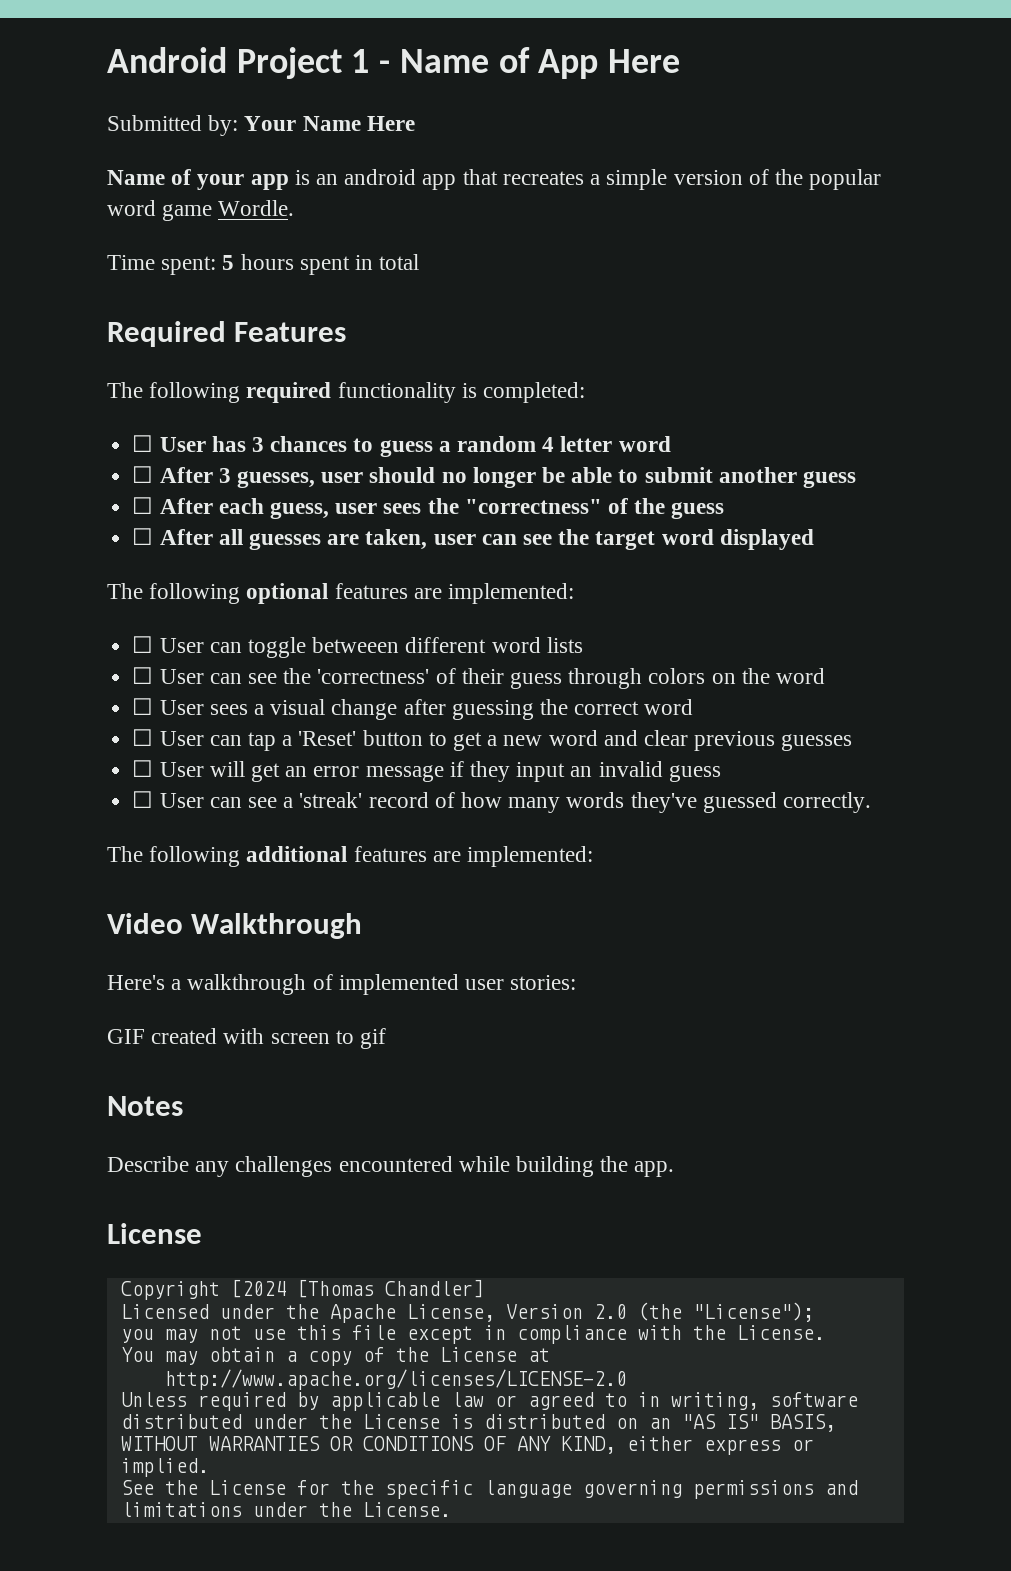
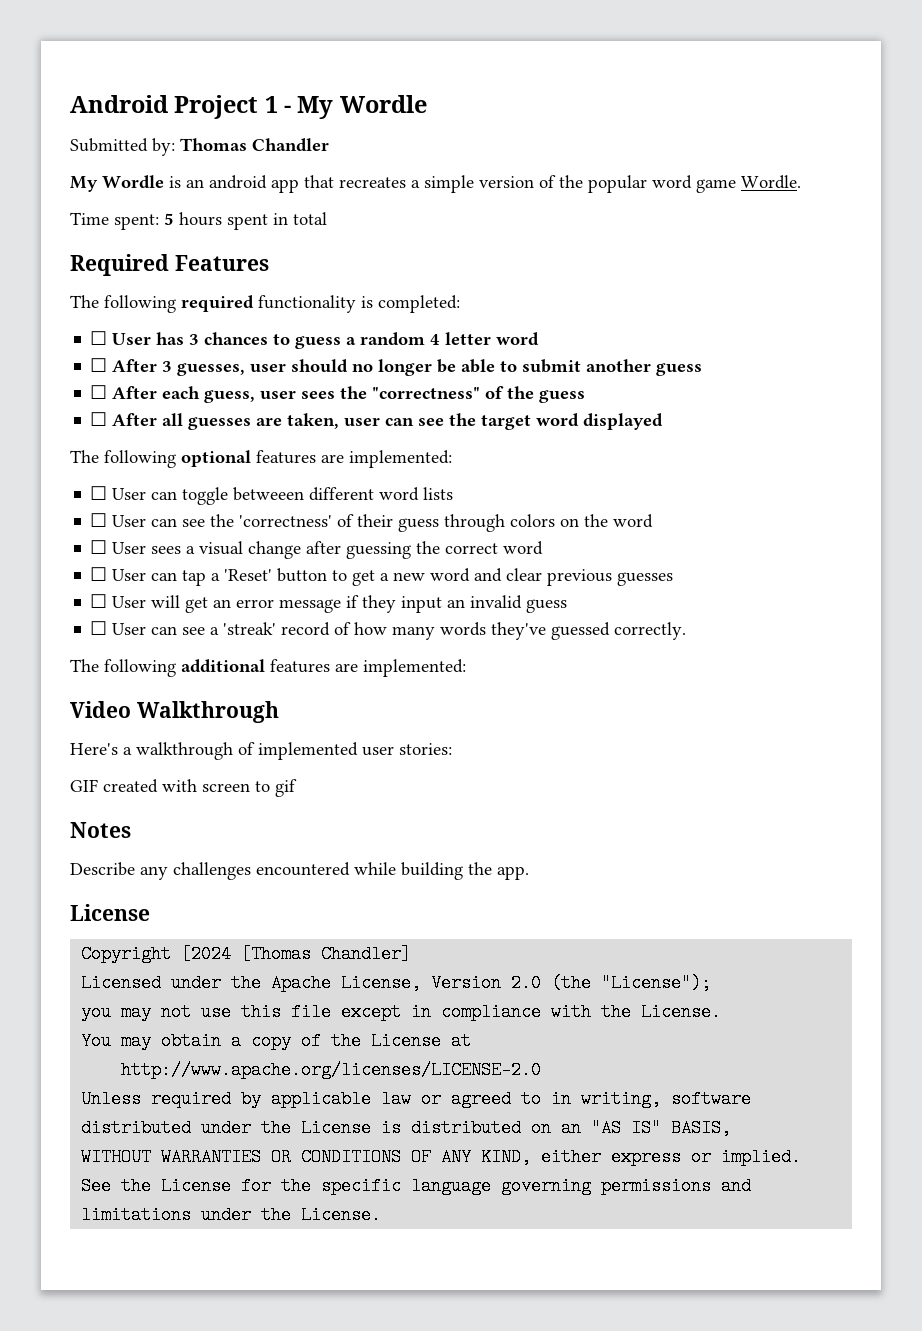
[399,47,681,79] [107,115,415,136] [107,169,289,190] Name of App Here // Submitted by: Your Name Here // Name of your app -> [297,95,427,119] [70,138,329,156] [70,175,164,192] My Wordle // Submitted by: Thomas Chandler // My Wordle

